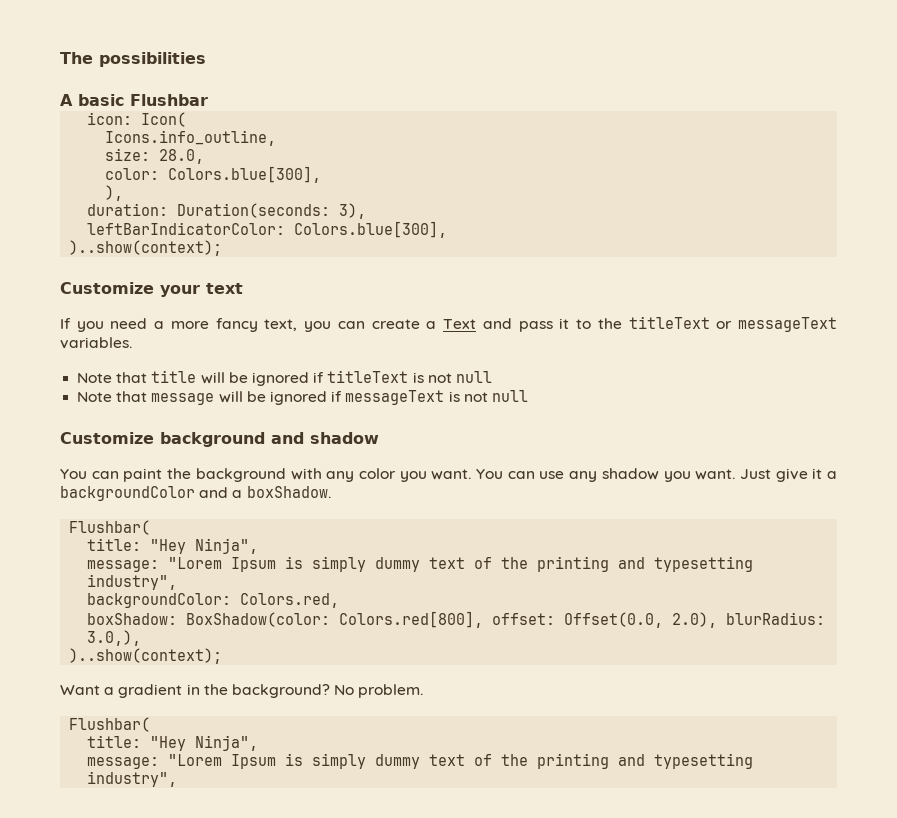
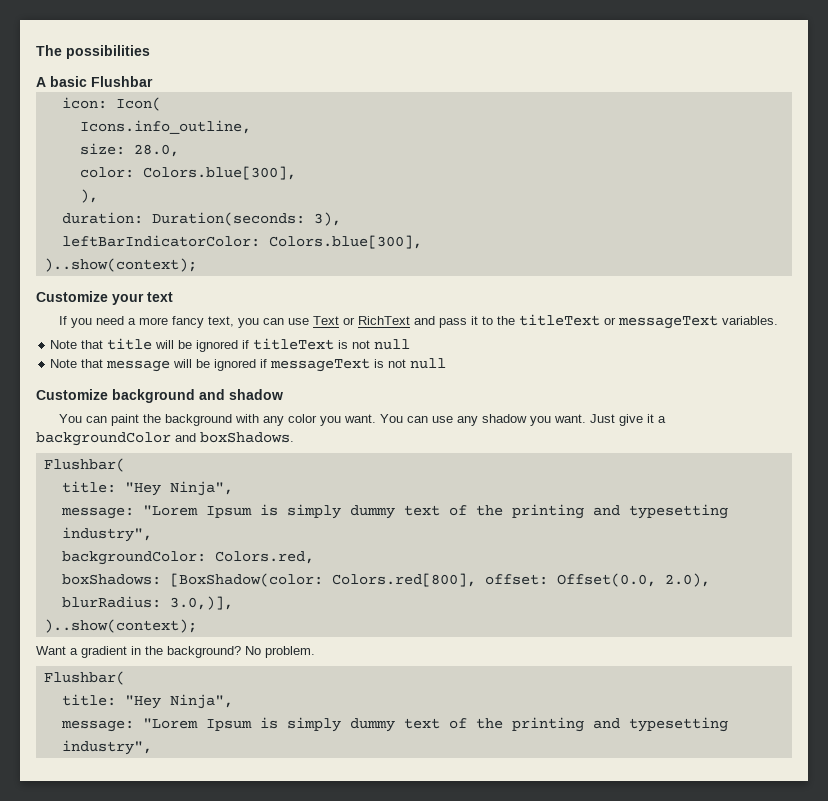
[371,319,477,329] create a Text -> [288,316,411,325] use Text or RichText
[232,486,331,498] a boxShadow. -> [200,432,294,443] boxShadows.
[87,612,331,627] boxShadow: BoxShadow(color: -> [61,573,323,587] boxShadows: [BoxShadow(color:
[87,630,142,646] 3.0,), -> [169,596,233,610] 3.0,)],

